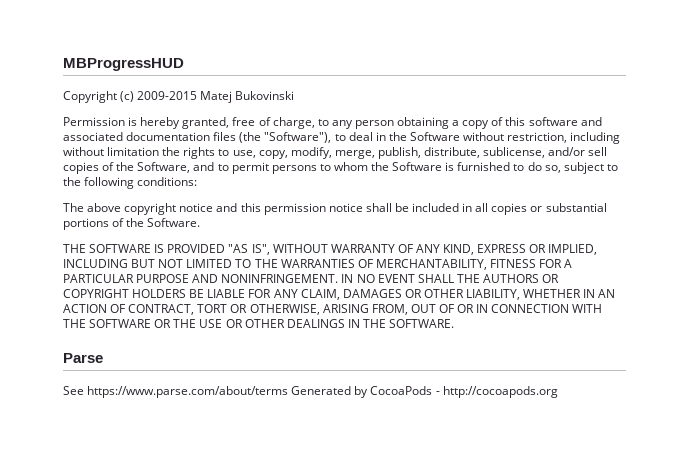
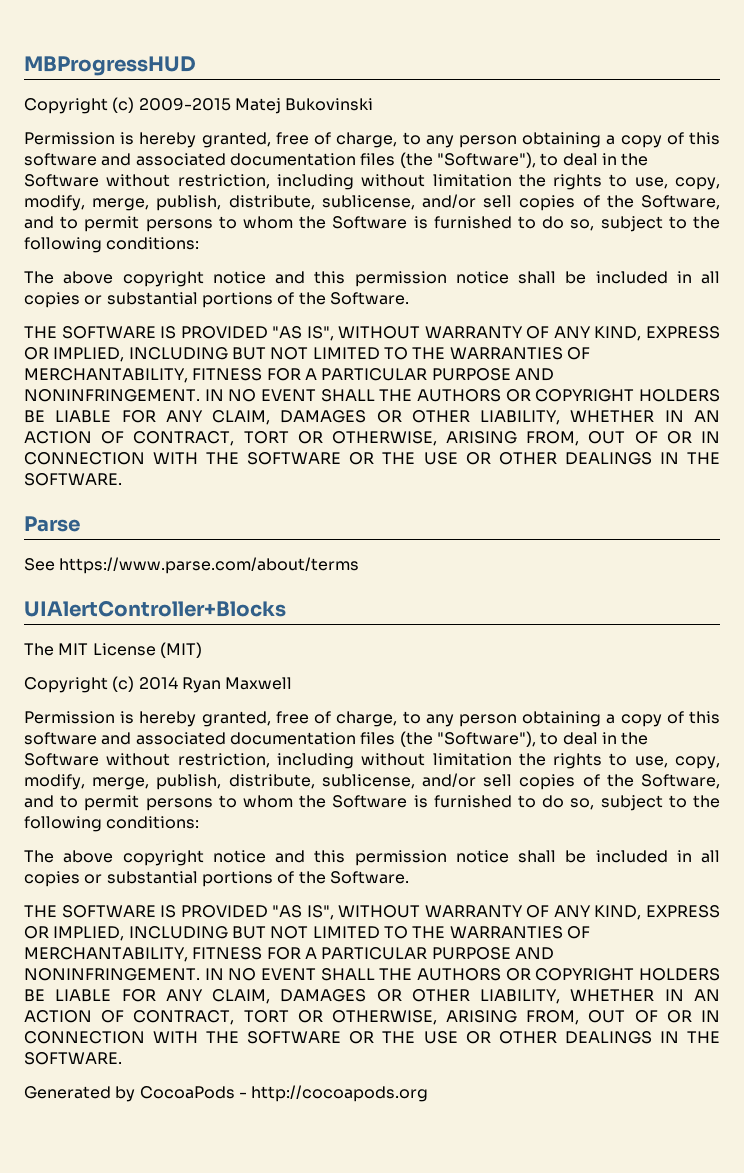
(289, 392) none -> [24,600,286,617] [24,642,202,658] [24,676,293,693] [24,711,720,727] [24,731,649,747] [24,753,720,769] [24,773,721,790] [24,795,721,811] [24,816,200,832] [24,850,720,866] [24,871,409,887] [24,905,720,920] [24,926,590,941] [24,947,554,962] [24,968,721,981] [24,989,720,1004] [24,1010,720,1025] [24,1031,721,1044] [24,1052,122,1065] // UIAlertController+Blocks // The MIT License (MIT) // Copyright (c) 2014 Ryan Maxwell // Permission is hereby granted, free of charge, to any person obtaining a copy of this software and associated documentation files (the "Software"), to deal in the Software without restriction, including without limitation the rights to use, copy, modify, merge, publish, distribute, sublicense, and/or sell copies of the Software, and to permit persons to whom the Software is furnished to do so, subject to the following conditions: // The above copyright notice and this permission notice shall be included in all copies or substantial portions of the Software. // THE SOFTWARE IS PROVIDED "AS IS", WITHOUT WARRANTY OF ANY KIND, EXPRESS OR IMPLIED, INCLUDING BUT NOT LIMITED TO THE WARRANTIES OF MERCHANTABILITY, FITNESS FOR A PARTICULAR PURPOSE AND NONINFRINGEMENT. IN NO EVENT SHALL THE AUTHORS OR COPYRIGHT HOLDERS BE LIABLE FOR ANY CLAIM, DAMAGES OR OTHER LIABILITY, WHETHER IN AN ACTION OF CONTRACT, TORT OR OTHERWISE, ARISING FROM, OUT OF OR IN CONNECTION WITH THE SOFTWARE OR THE USE OR OTHER DEALINGS IN THE SOFTWARE. //

